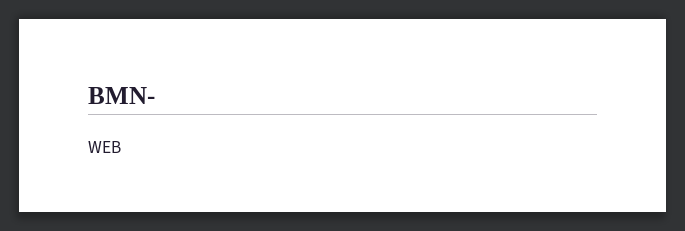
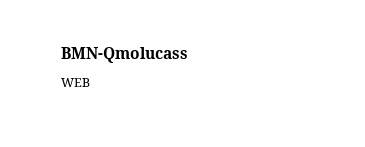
[88,87,155,104] BMN- -> [61,47,188,63] BMN-Qmolucass

